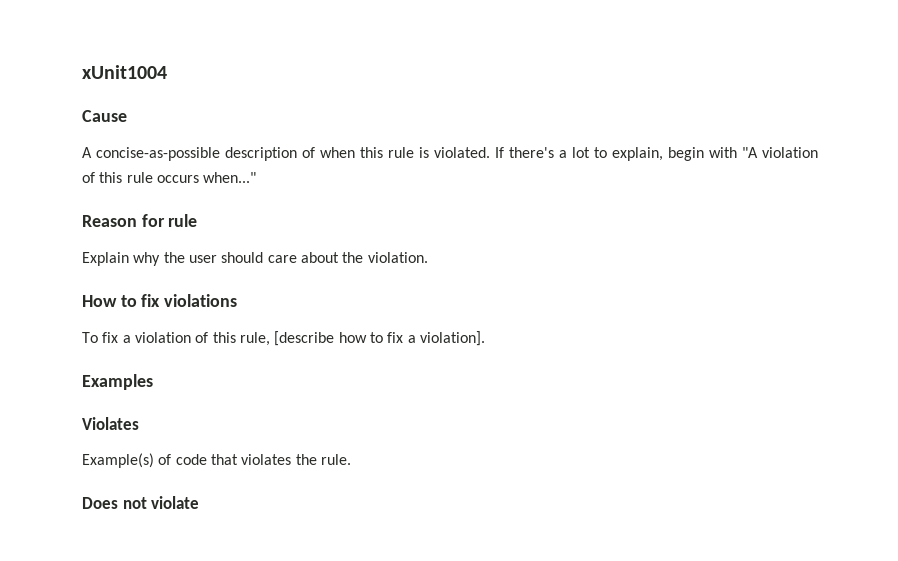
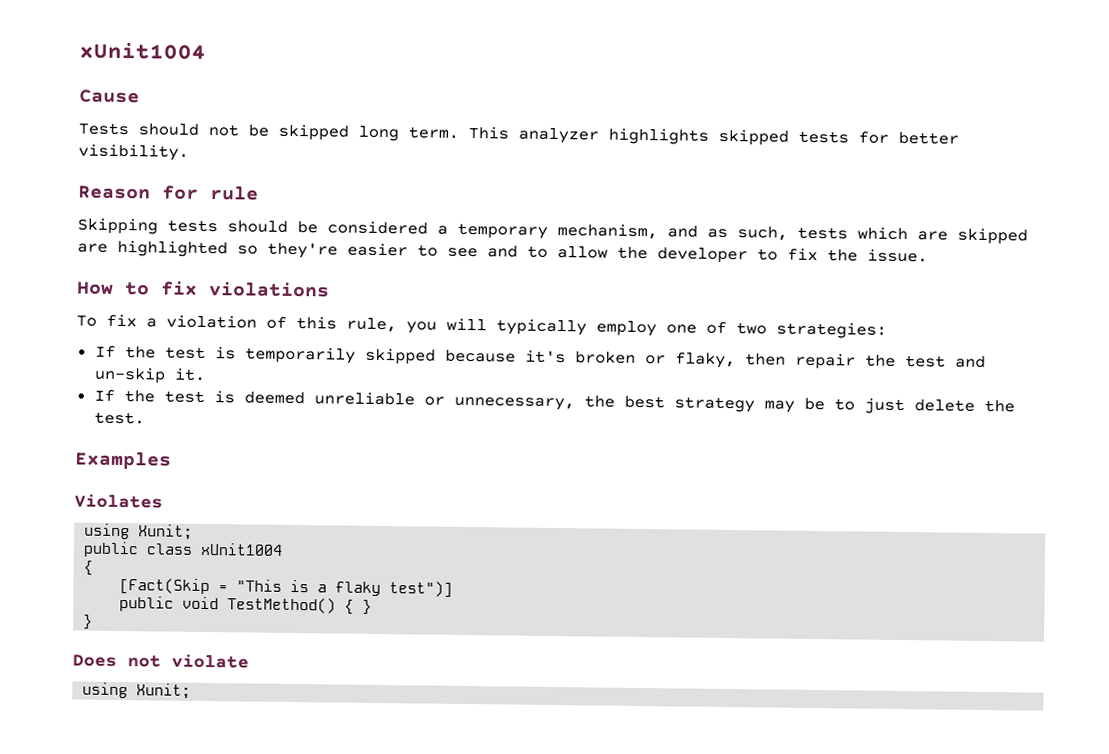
[82,147,818,161] [82,172,257,183] [82,214,198,227] [82,252,428,266] A concise-as-possible description of when this rule is violated. If there's a lot to explain, begin with "A violation of this rule occurs when..." // Reason for rule // Explain why the user should care about the violation. -> [78,122,959,146] [78,143,189,161] [78,185,259,201] [77,217,1028,245] [77,239,928,264] Tests should not be skipped long term. This analyzer highlights skipped tests for better visibility. // Reason for rule // Skipping tests should be considered a temporary mechanism, and as such, tests which are skipped are highlighted so they're easier to see and to allow the developer to fix the issue.
[274,331,485,346] [82,374,153,390] [82,417,139,430] [82,453,351,468] [describe how to fix a violation]. // Examples // Violates // Example(s) of code that violates the rule. -> [406,317,887,339] [94,345,986,370] [93,366,206,384] [93,389,1015,415] [93,411,145,425] [74,451,172,470] [74,493,163,509] [84,523,194,540] [83,541,284,558] [83,560,94,576] [119,578,454,598] [119,596,373,615] [83,614,94,630] you will typically employ one of two strategies: // If the test is temporarily skipped because it's broken or flaky, then repair the test and un-skip it. // If the test is deemed unreliable or unnecessary, the best strategy may be to just delete the test. // Examples // Violates // using Xunit; // public class xUnit1004 // { // [Fact(Skip = "This is a flaky test")] // public void TestMethod() { } // }
(200, 502) none -> [82,682,192,699] // using Xunit;

